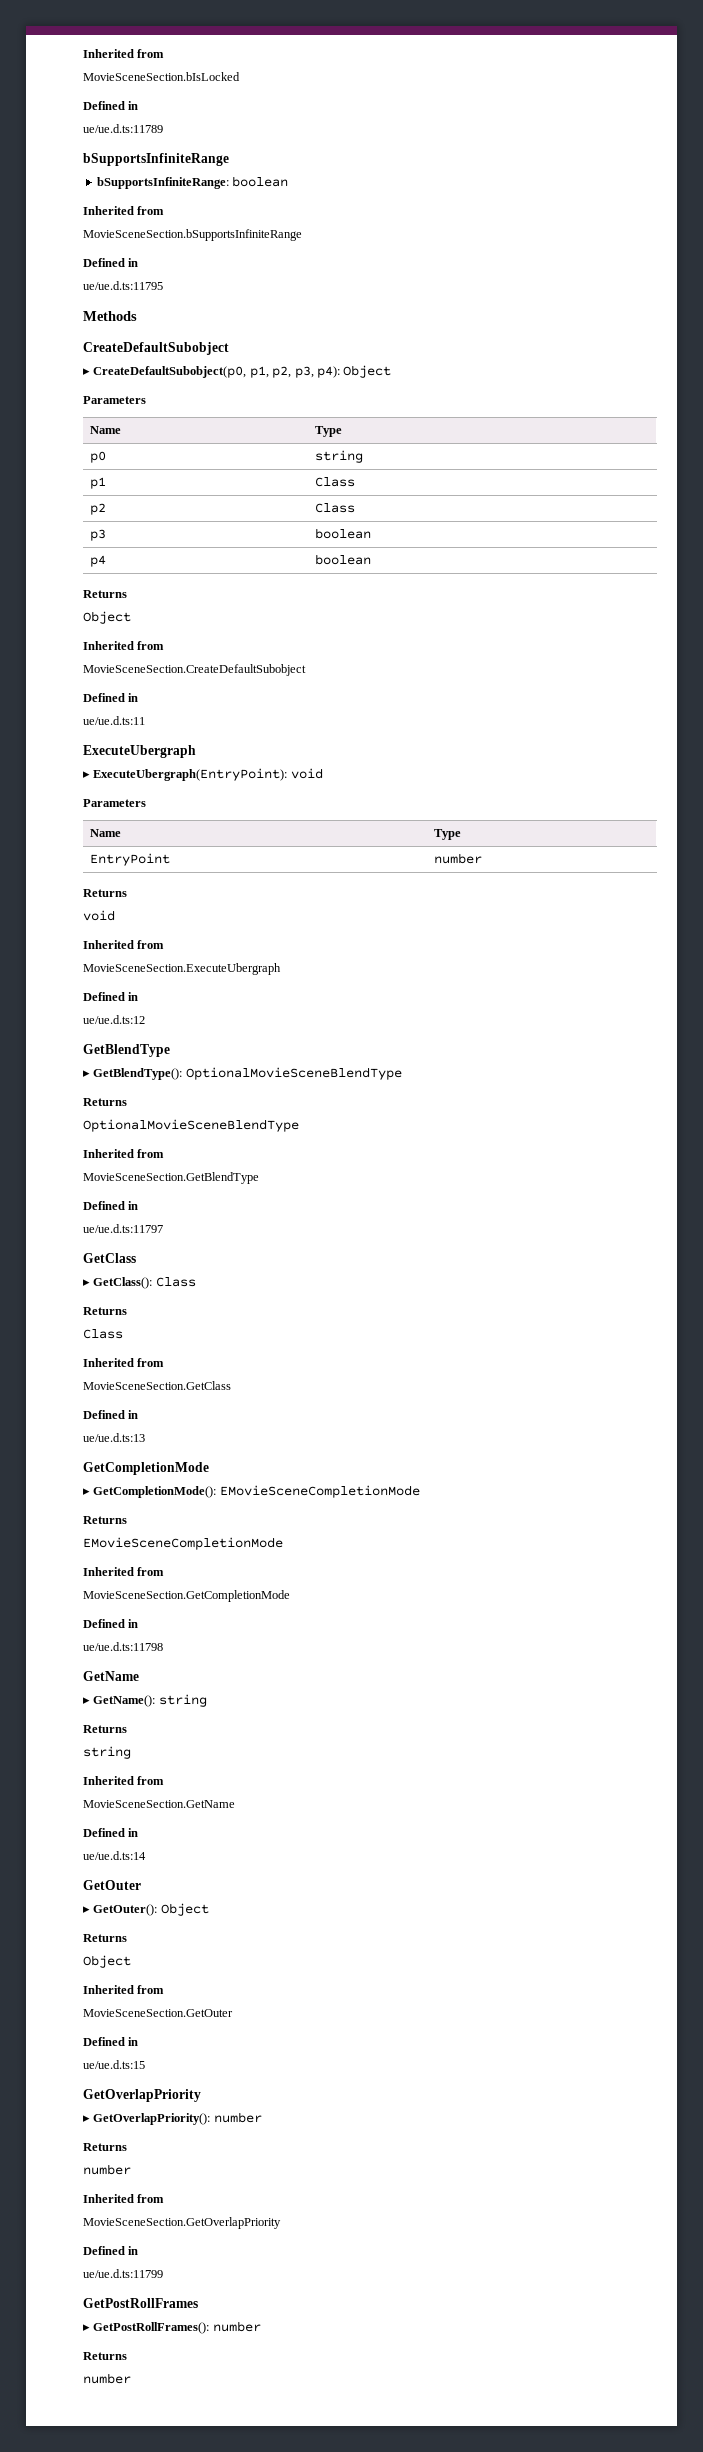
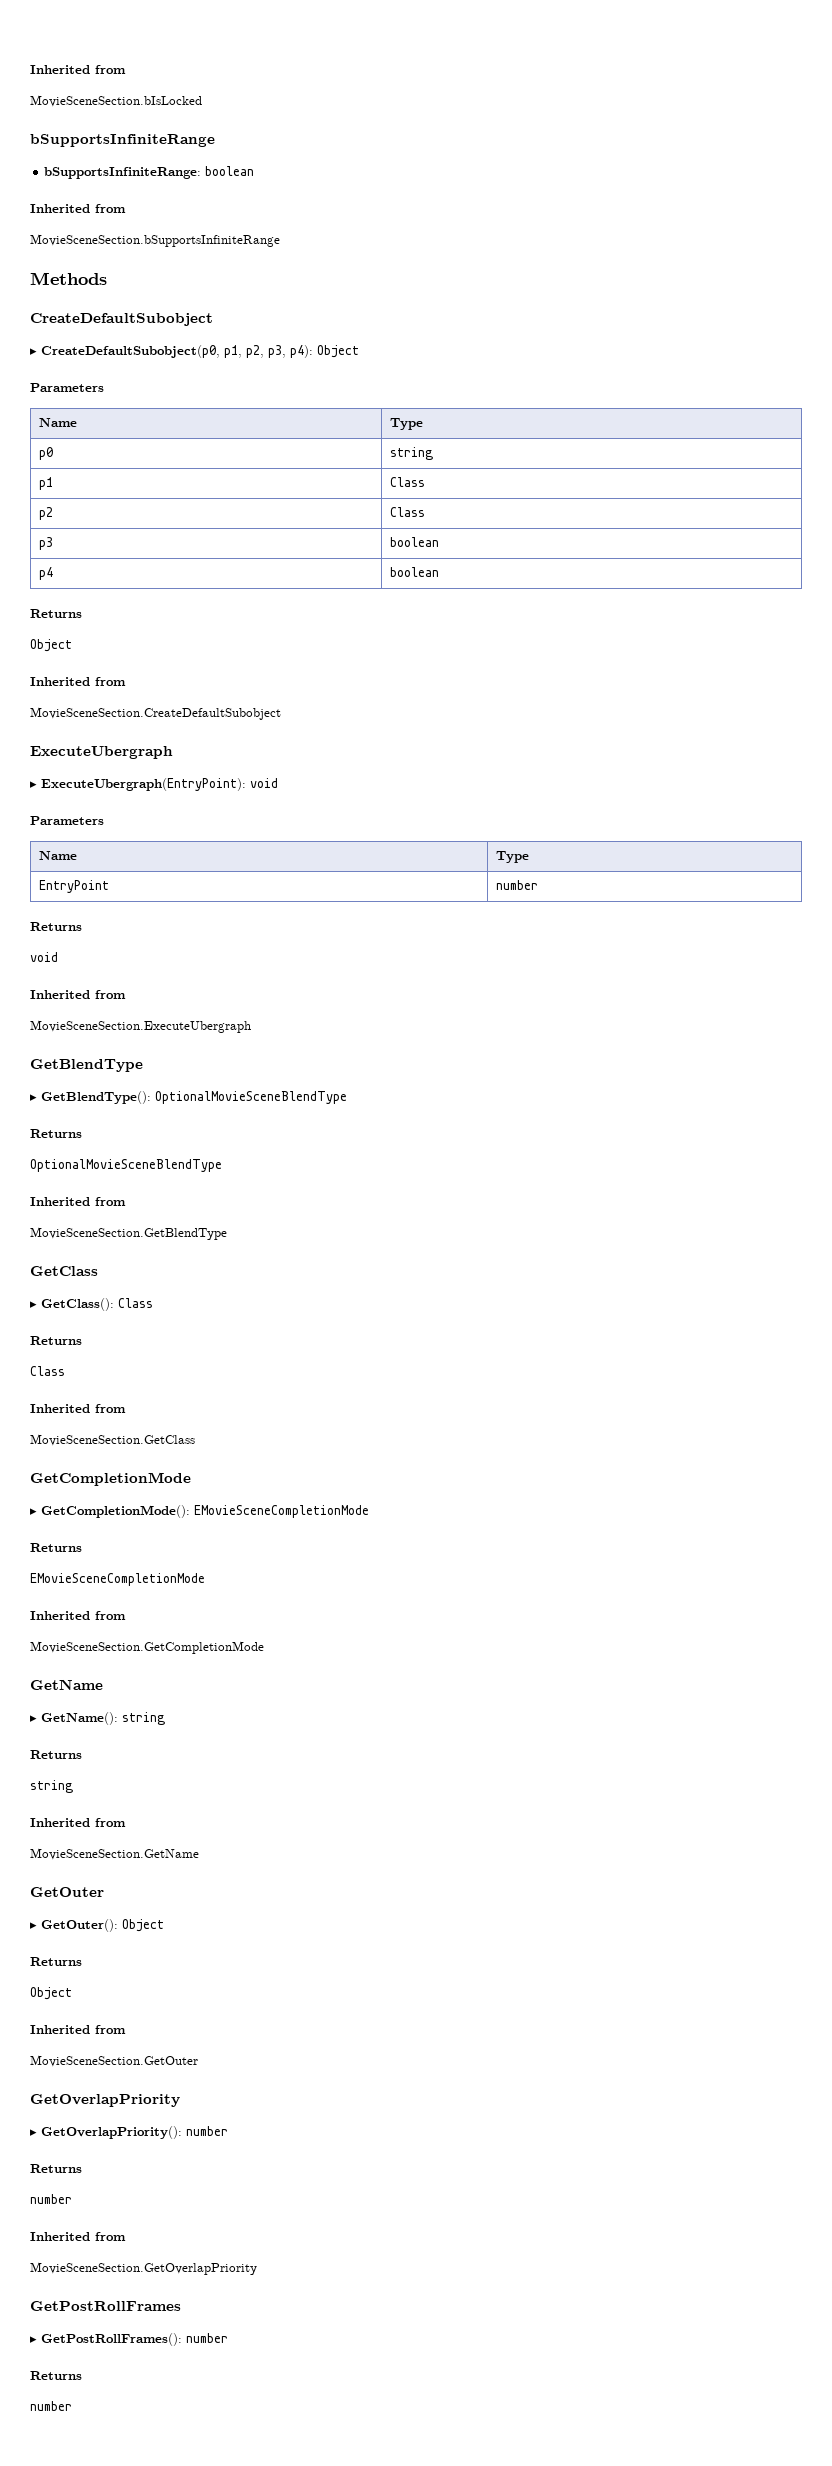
[83,101,139,110] [83,124,163,133] // Defined in // ue/ue.d.ts:11789 -> (202, 101) none
[83,258,139,267] [83,281,163,290] // Defined in // ue/ue.d.ts:11795 -> (280, 240) none
[83,693,139,702] [83,716,145,725] // Defined in // ue/ue.d.ts:11 -> (281, 713) none
[83,992,139,1001] [83,1015,145,1024] // Defined in // ue/ue.d.ts:12 -> (251, 1026) none
[83,1201,139,1210] [83,1224,163,1233] // Defined in // ue/ue.d.ts:11797 -> (227, 1233) none
[83,1410,139,1419] [83,1433,145,1442] // Defined in // ue/ue.d.ts:13 -> (195, 1440) none
[83,1619,139,1628] [83,1642,163,1651] // Defined in // ue/ue.d.ts:11798 -> (264, 1647) none
[83,1828,139,1837] [83,1851,146,1860] // Defined in // ue/ue.d.ts:14 -> (199, 1854) none
[83,2037,139,2046] [83,2060,145,2069] // Defined in // ue/ue.d.ts:15 -> (198, 2061) none
[83,2246,139,2255] [83,2269,163,2278] // Defined in // ue/ue.d.ts:11799 -> (257, 2268) none

